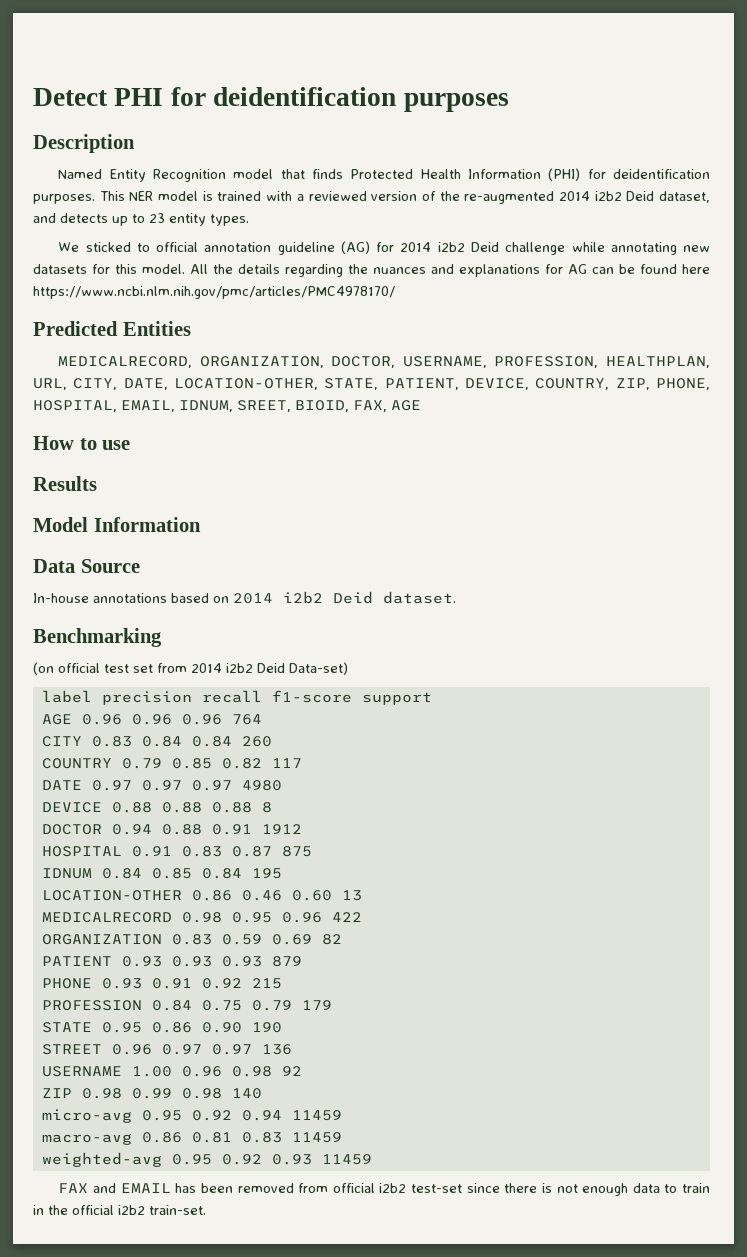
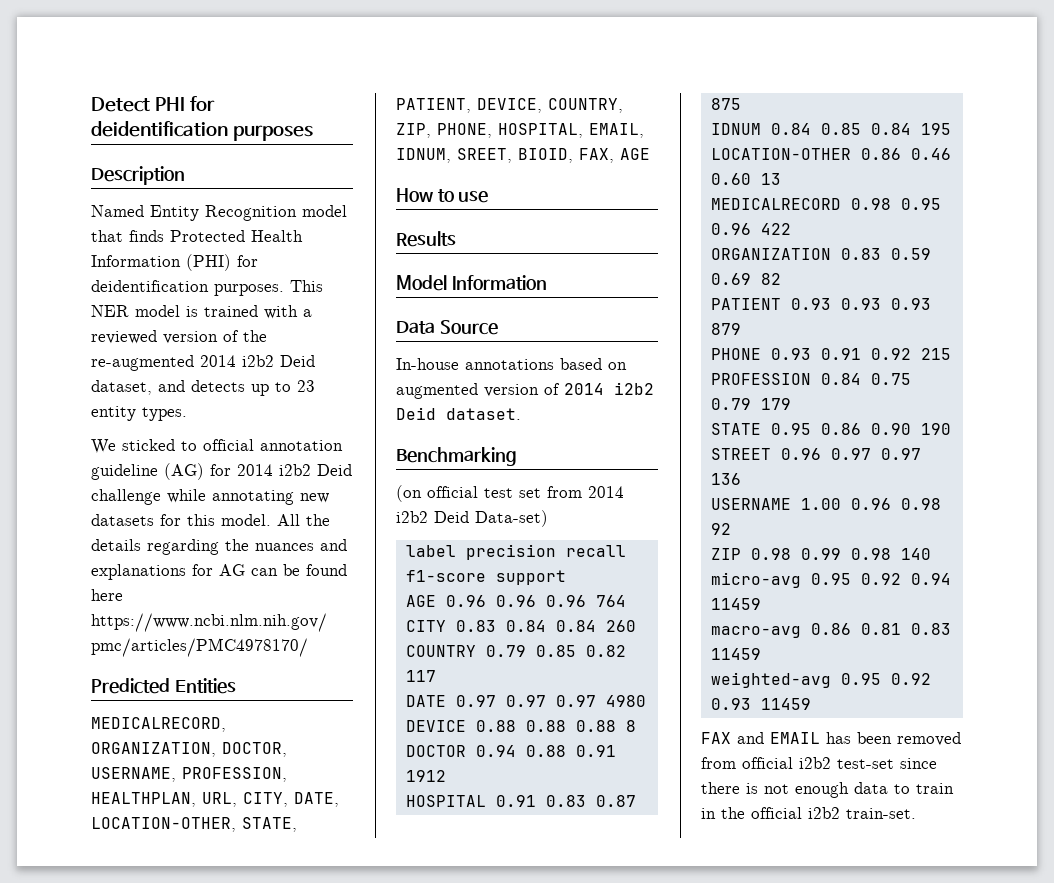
(229, 599) none -> [396,383,560,399] augmented version of

